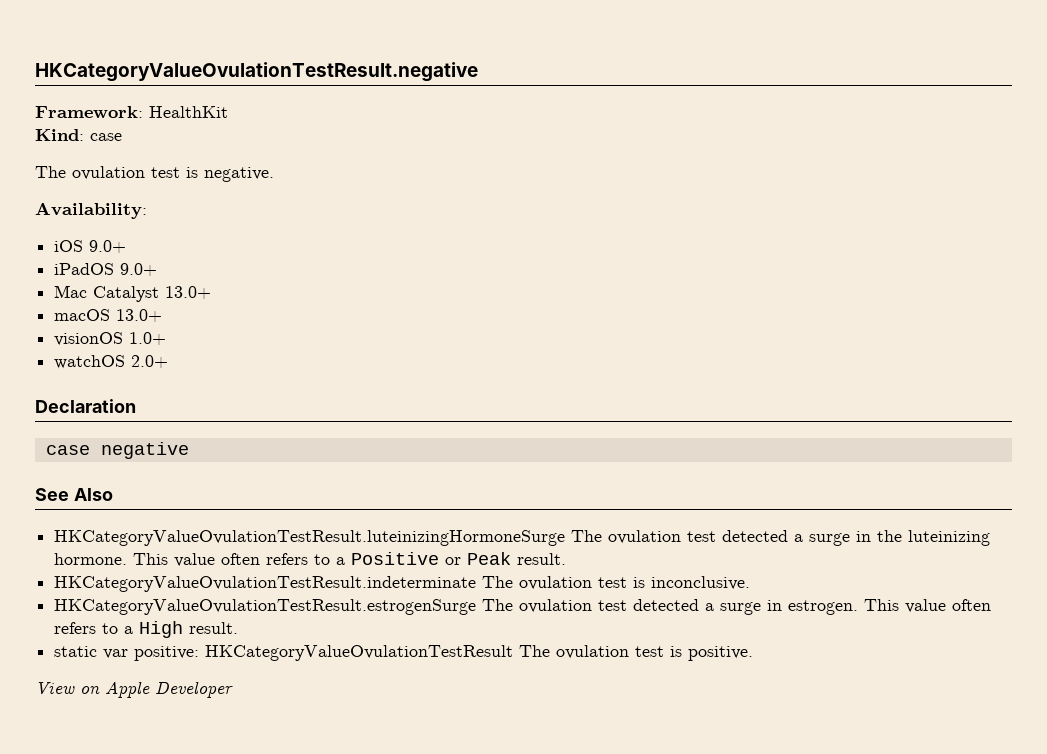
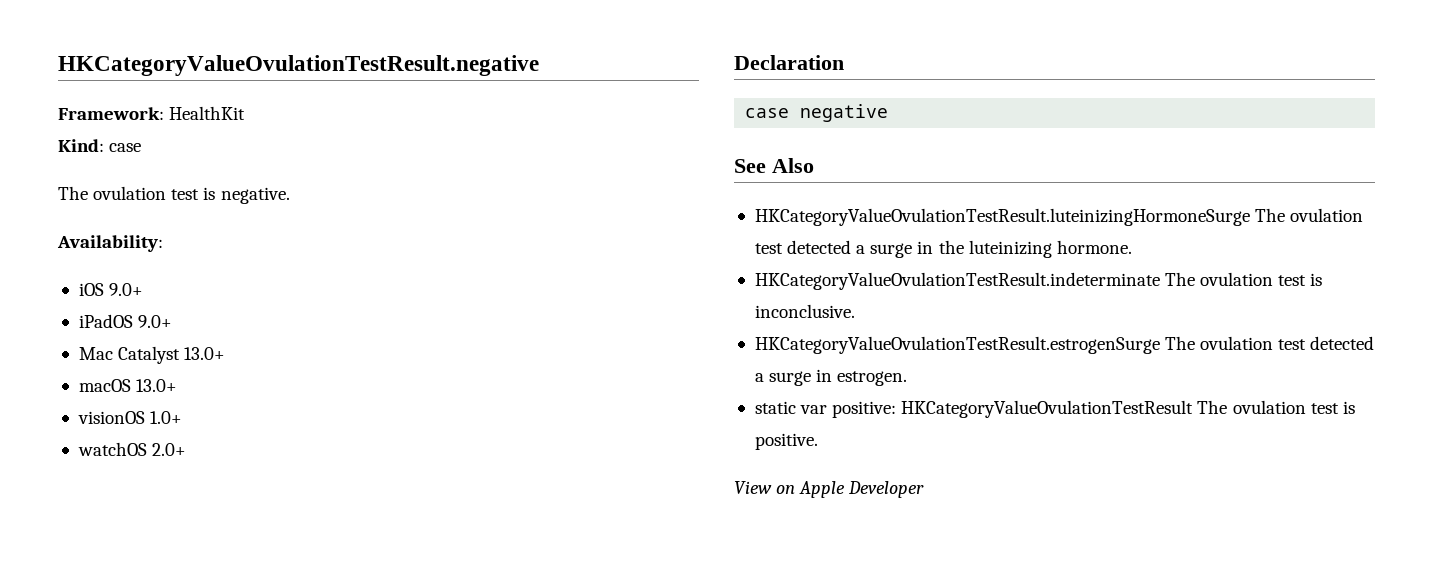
[133,552,567,567] This value often refers to a Positive or Peak result. -> (1132, 247) none
[864,599,992,613] [54,621,239,638] This value often refers to a High result. -> (908, 378) none

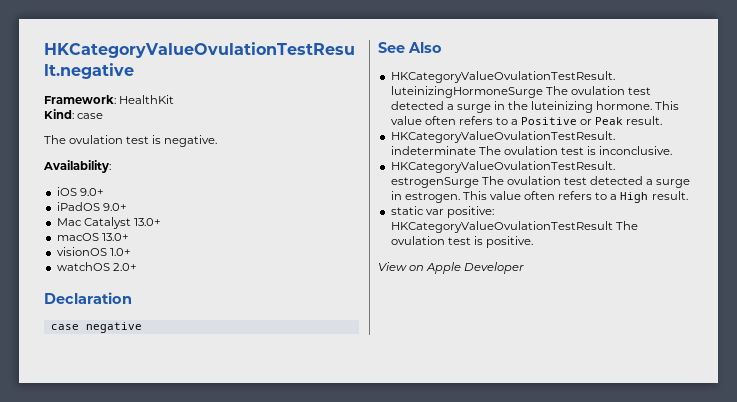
(1132, 247) none -> [655,101,680,110] [390,116,663,125] This value often refers to a Positive or Peak result.
(908, 378) none -> [462,191,688,203] This value often refers to a High result.

